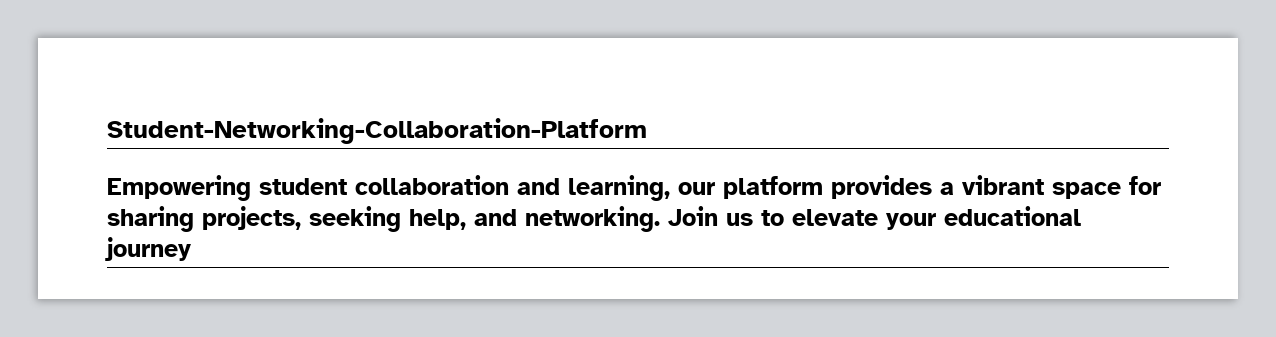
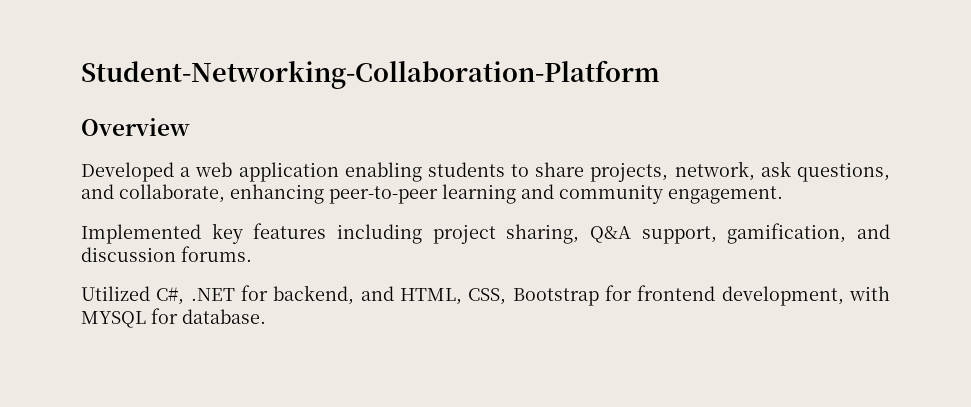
[107,175,1161,201] [107,206,1081,232] [105,237,191,261] Empowering student collaboration and learning, our platform provides a vibrant space for sharing projects, seeking help, and networking. Join us to elevate your educational journey -> [81,118,190,136] [81,161,890,182] [81,184,783,204] [81,223,890,244] [81,246,252,262] [81,285,891,306] [81,308,266,328] Overview // Developed a web application enabling students to share projects, network, ask questions, and collaborate, enhancing peer-to-peer learning and community engagement. // Implemented key features including project sharing, Q&A support, gamification, and discussion forums. // Utilized C#, .NET for backend, and HTML, CSS, Bootstrap for frontend development, with MYSQL for database.

